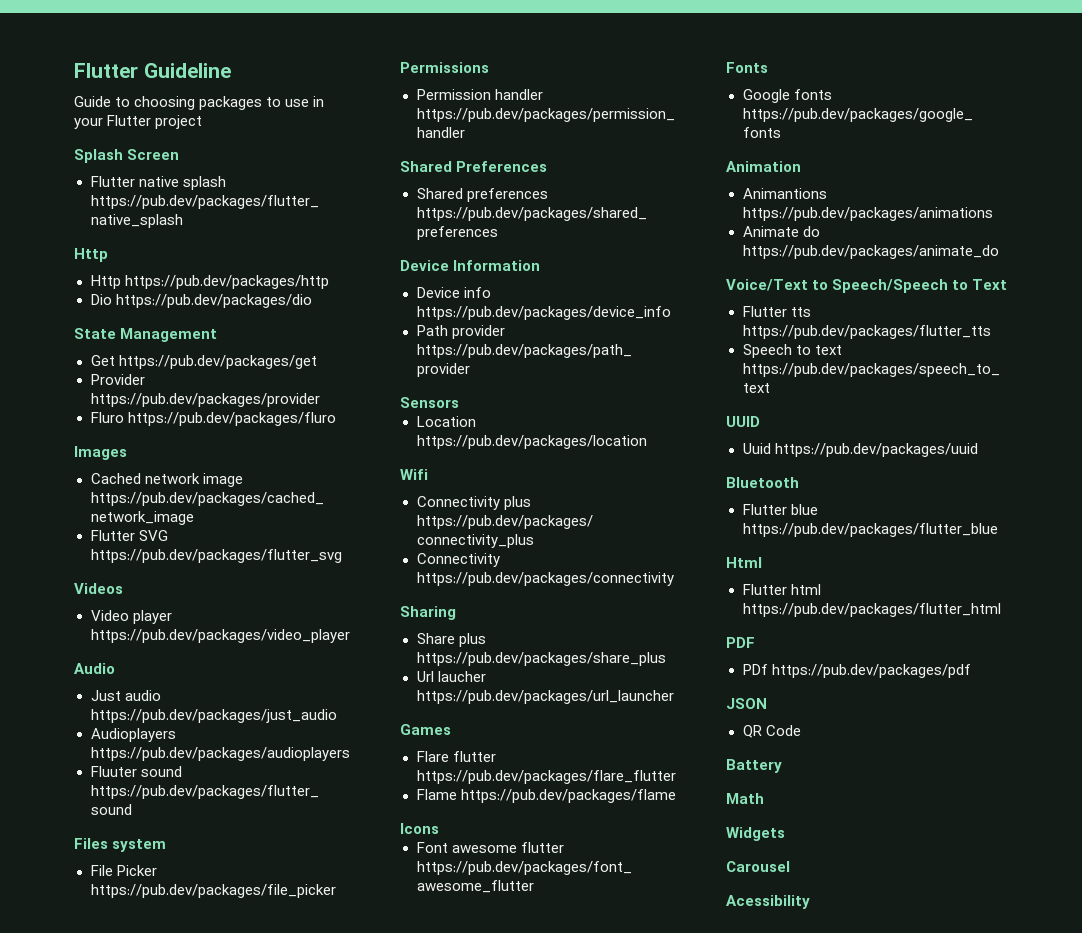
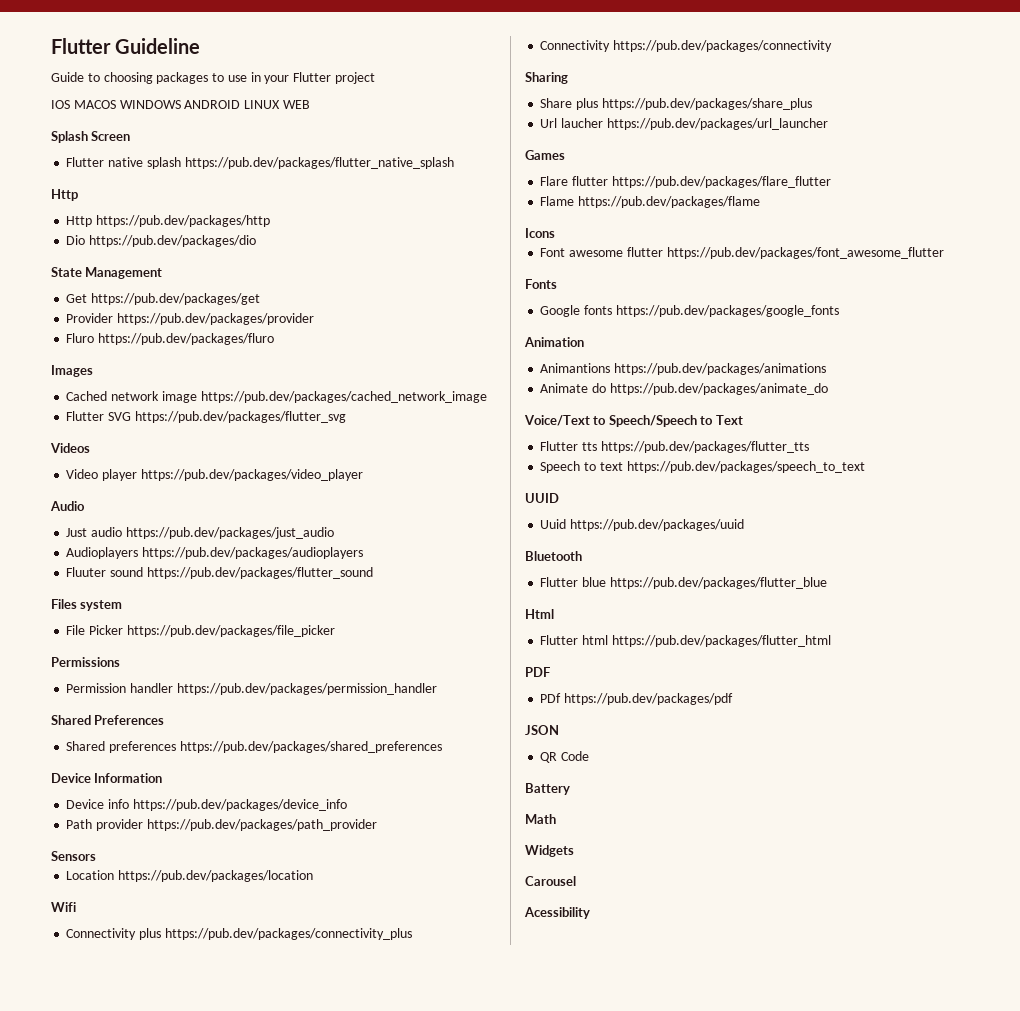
(203, 122) none -> [51,100,310,109] // IOS MACOS WINDOWS ANDROID LINUX WEB

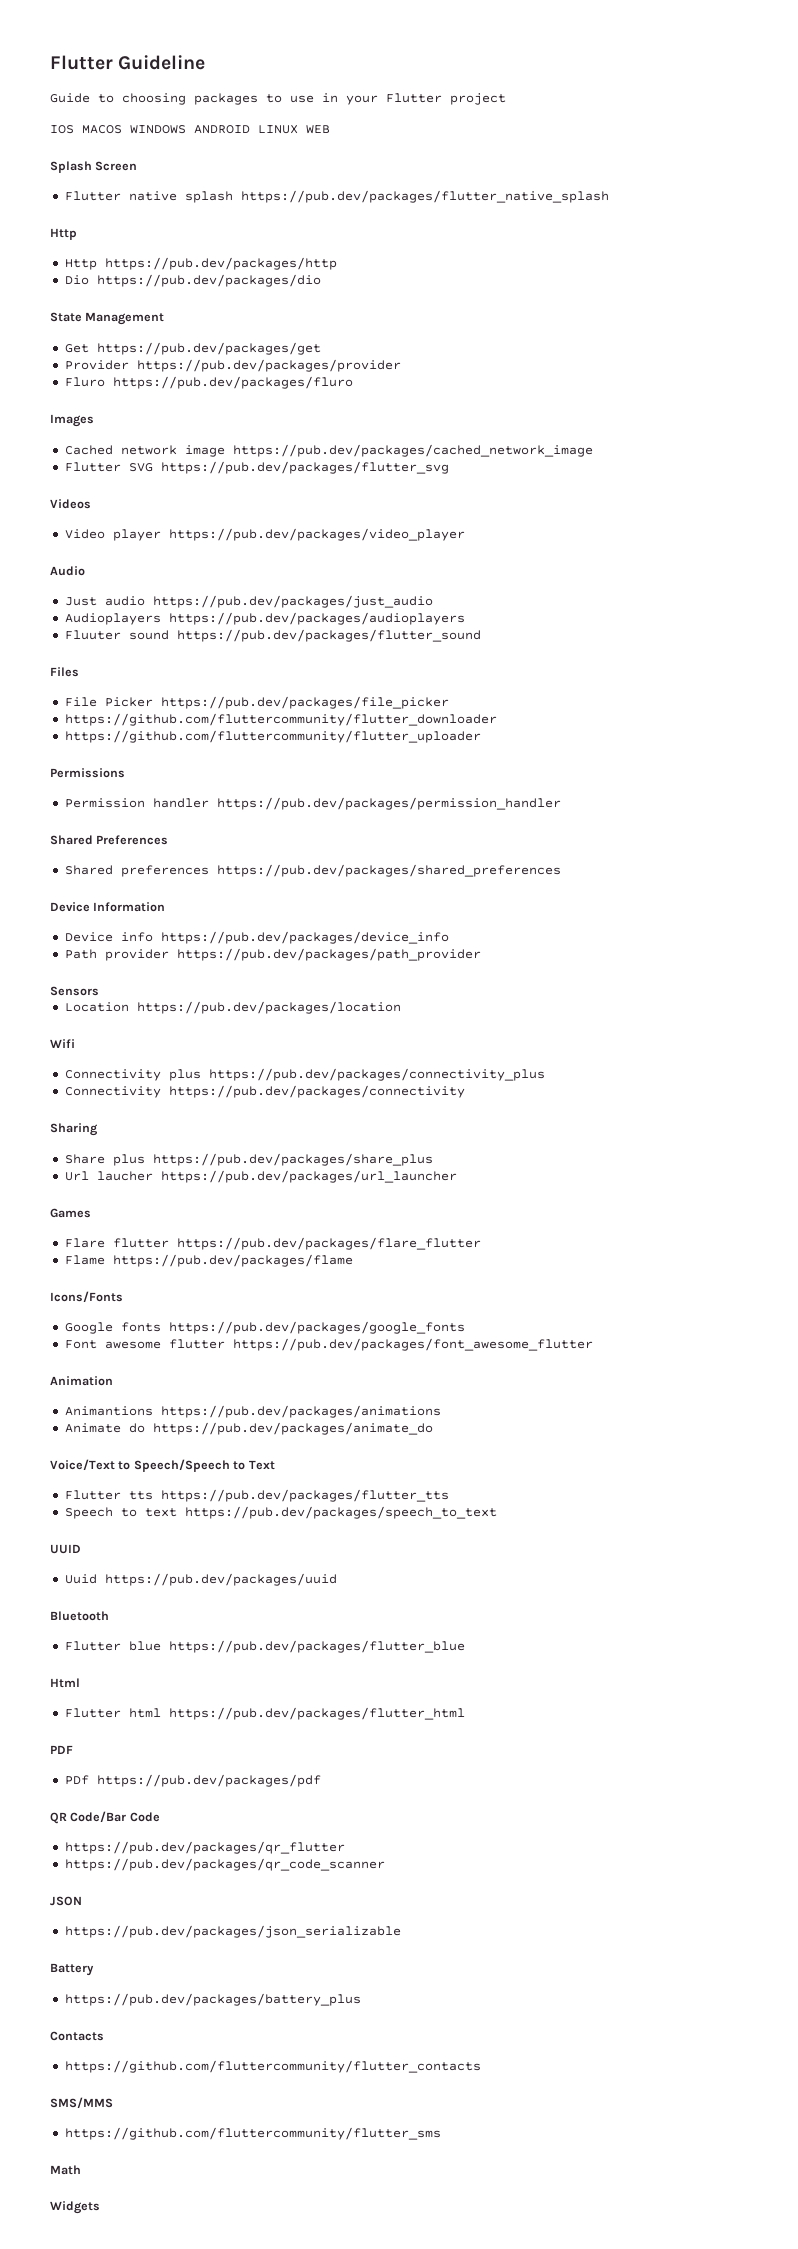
[80,600,123,611] system -> (79, 672) none
(335, 631) none -> [64,713,497,726] [64,730,481,743] // https://github.com/fluttercommunity/flutter_downloader // https://github.com/fluttercommunity/flutter_uploader
[525,228,555,238] Icons -> [50,1291,123,1303] [64,1321,465,1334] Icons/Fonts // Google fonts https://pub.dev/packages/google_fonts
[525,279,557,289] [540,305,839,317] // Fonts // Google fonts https://pub.dev/packages/google_fonts -> (593, 1344) none
(734, 699) none -> [50,1811,160,1824] [64,1841,345,1854] [64,1858,385,1871] // QR Code/Bar Code // https://pub.dev/packages/qr_flutter // https://pub.dev/packages/qr_code_scanner
[540,751,590,763] QR Code -> [64,1925,401,1938] https://pub.dev/packages/json_serializable
(570, 789) none -> [64,1993,361,2006] [50,2031,104,2041] [64,2060,481,2073] [50,2097,113,2109] [64,2127,441,2140] // https://pub.dev/packages/battery_plus // Contacts // https://github.com/fluttercommunity/flutter_contacts // SMS/MMS // https://github.com/fluttercommunity/flutter_sms
[525,876,576,886] [524,907,590,919] // Carousel // Acessibility -> (100, 2207) none

